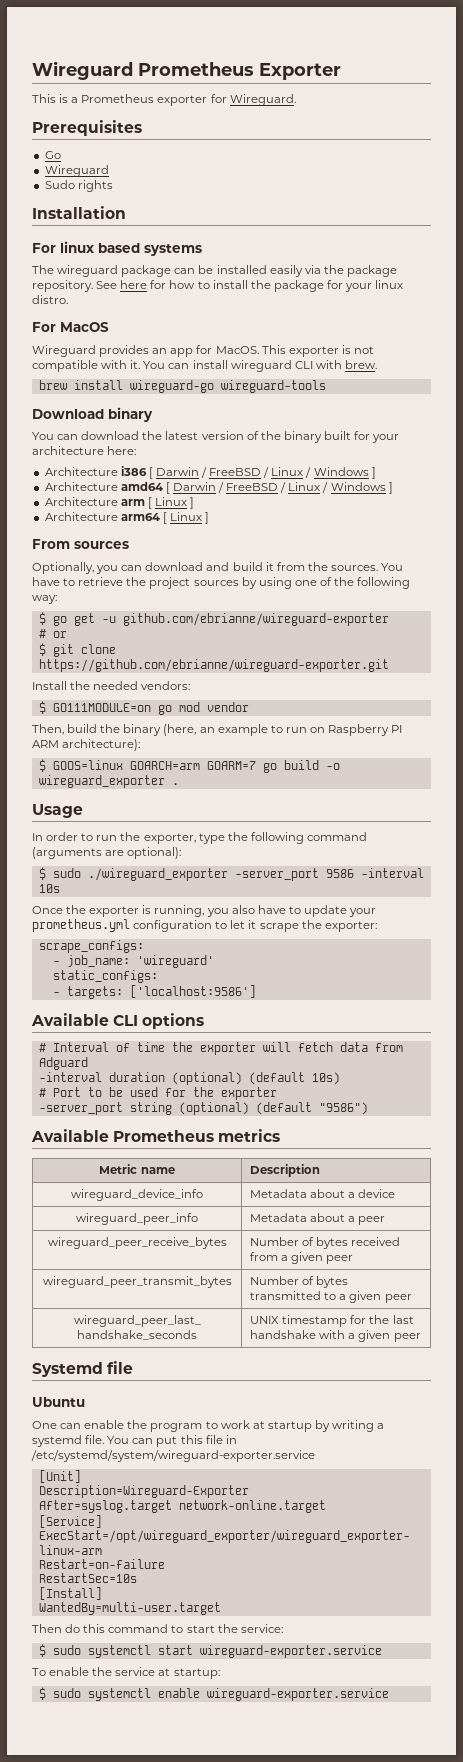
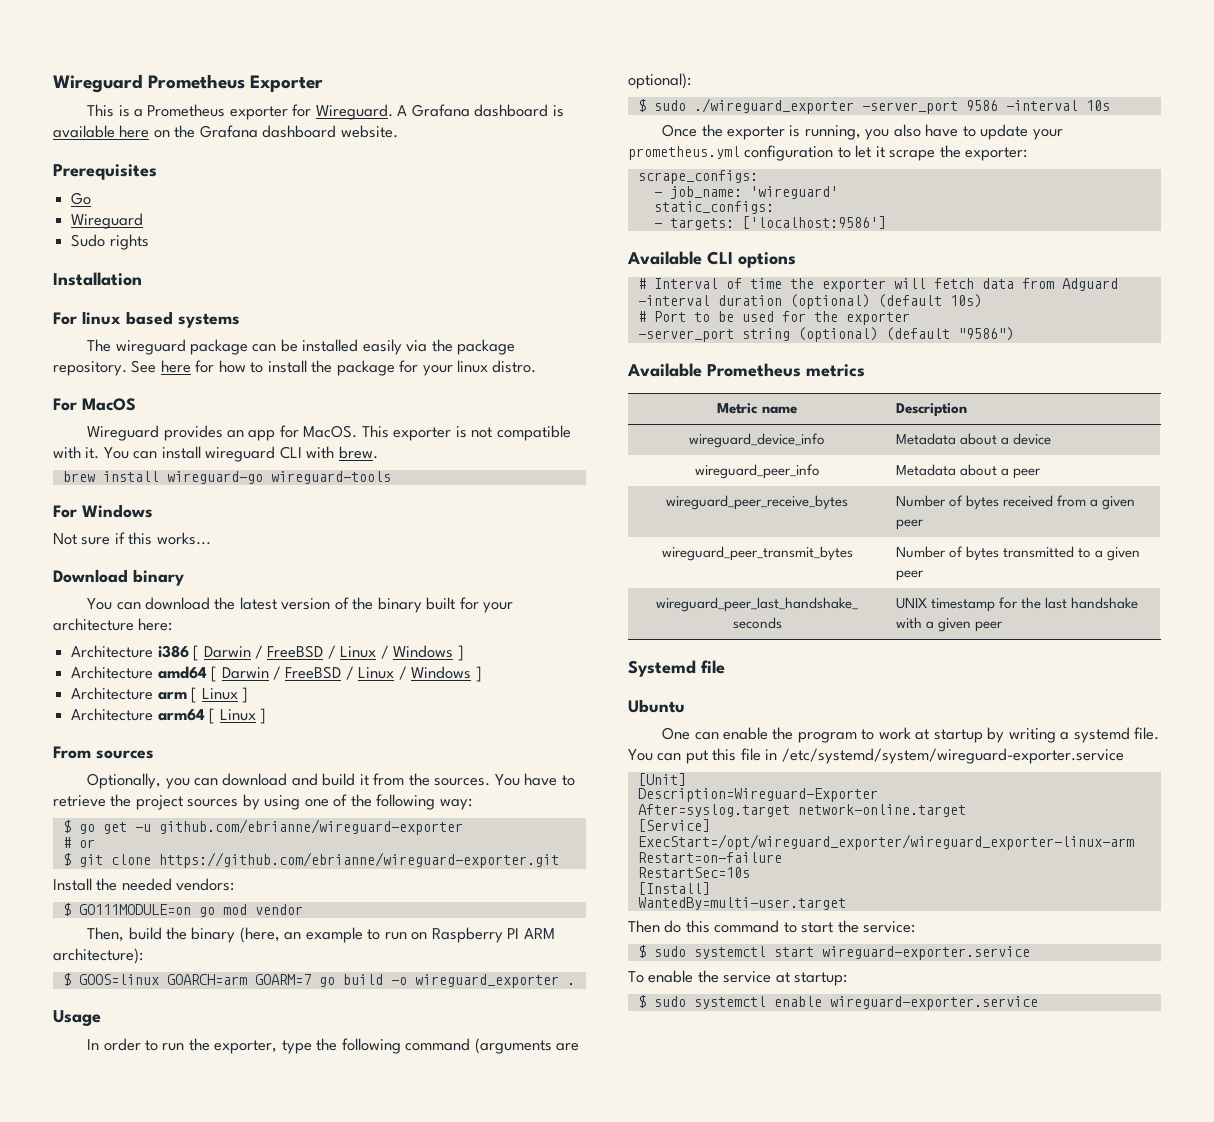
(296, 100) none -> [397,104,564,117] [53,125,398,138] A Grafana dashboard is available here on the Grafana dashboard website.
(326, 386) none -> [53,504,153,518] [53,532,211,545] // For Windows // Not sure if this works...

